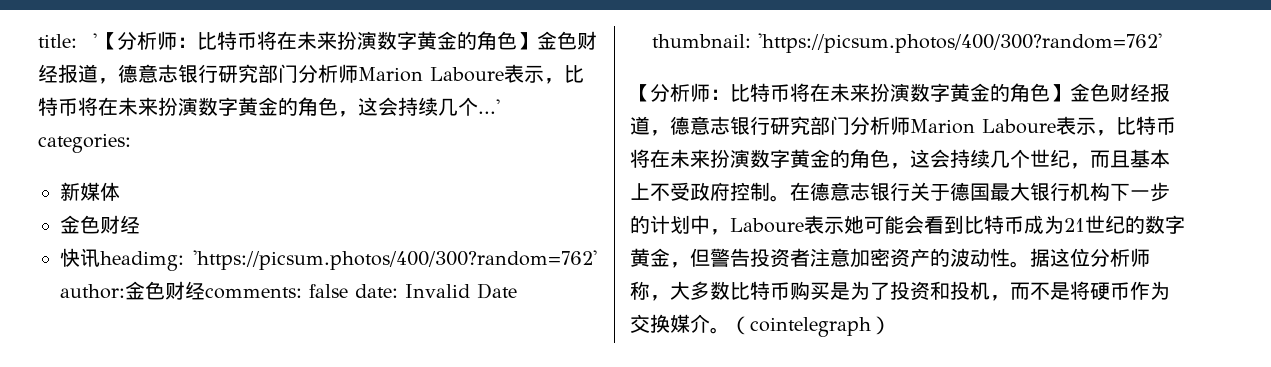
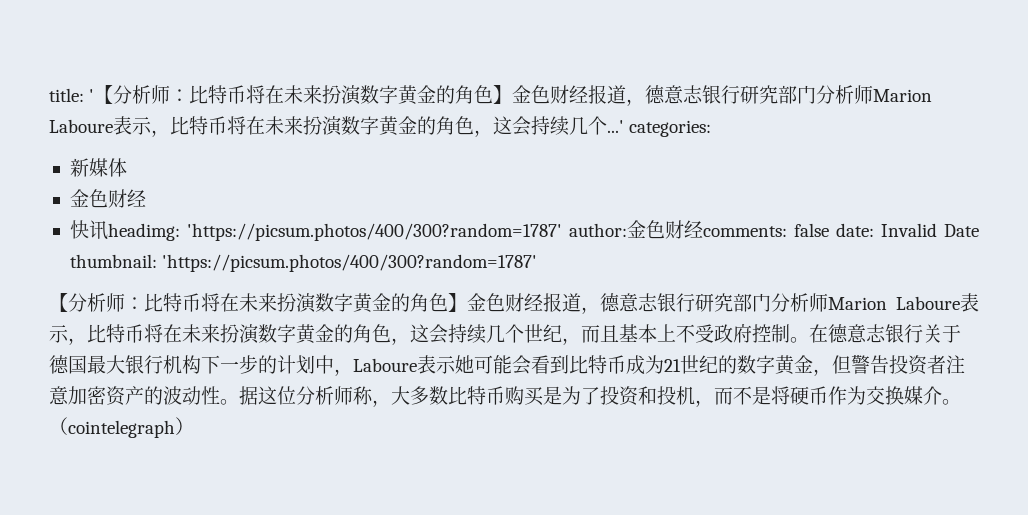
[193,250,597,270] 'https://picsum.photos/400/300?random=762' -> [186,223,562,241] 'https://picsum.photos/400/300?random=1787'
[758,33,1162,53] 'https://picsum.photos/400/300?random=762' -> [162,254,538,272] 'https://picsum.photos/400/300?random=1787'

